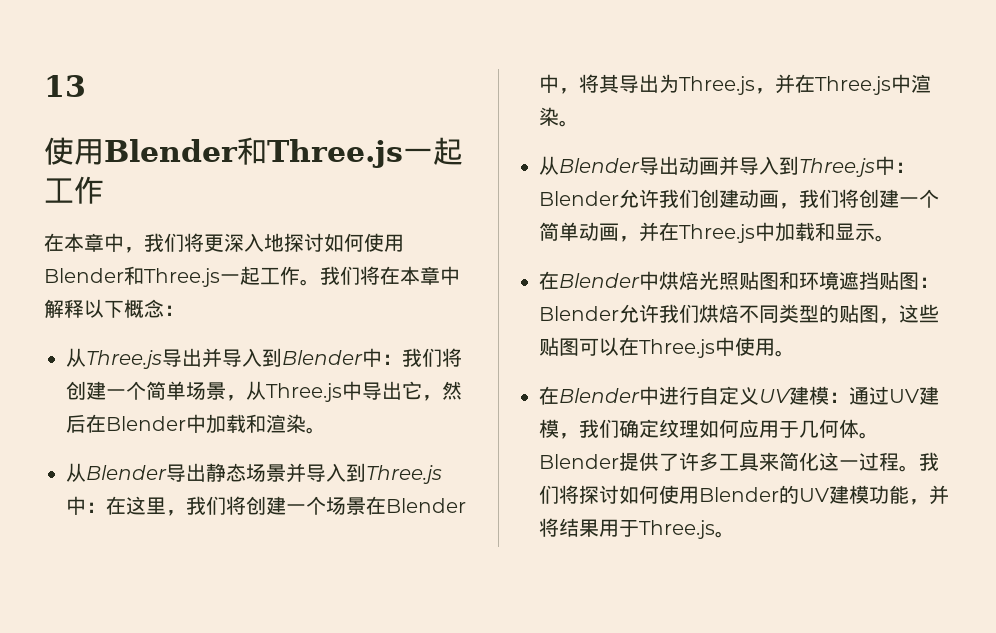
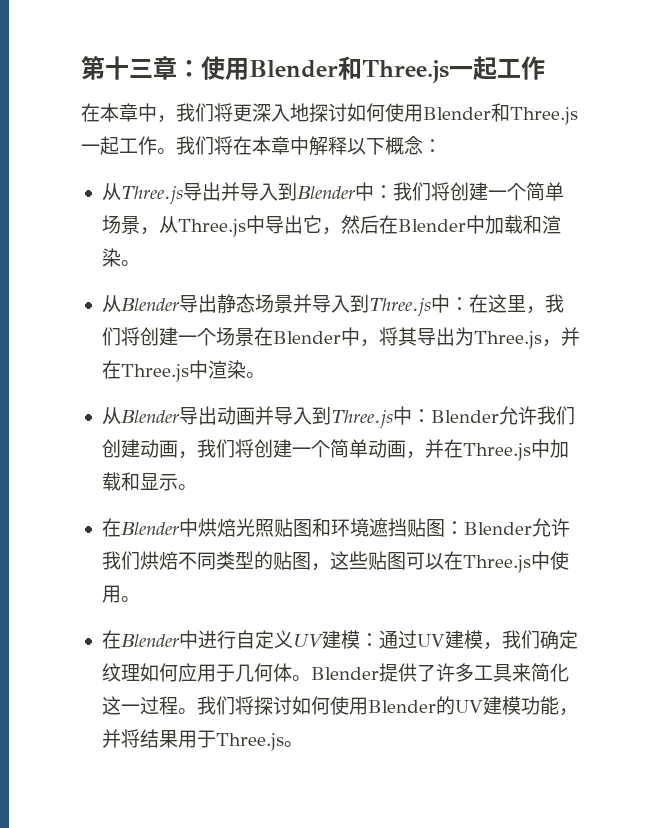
[44,75,86,97] 13 // -> [81,56,201,80] 第十三章：

